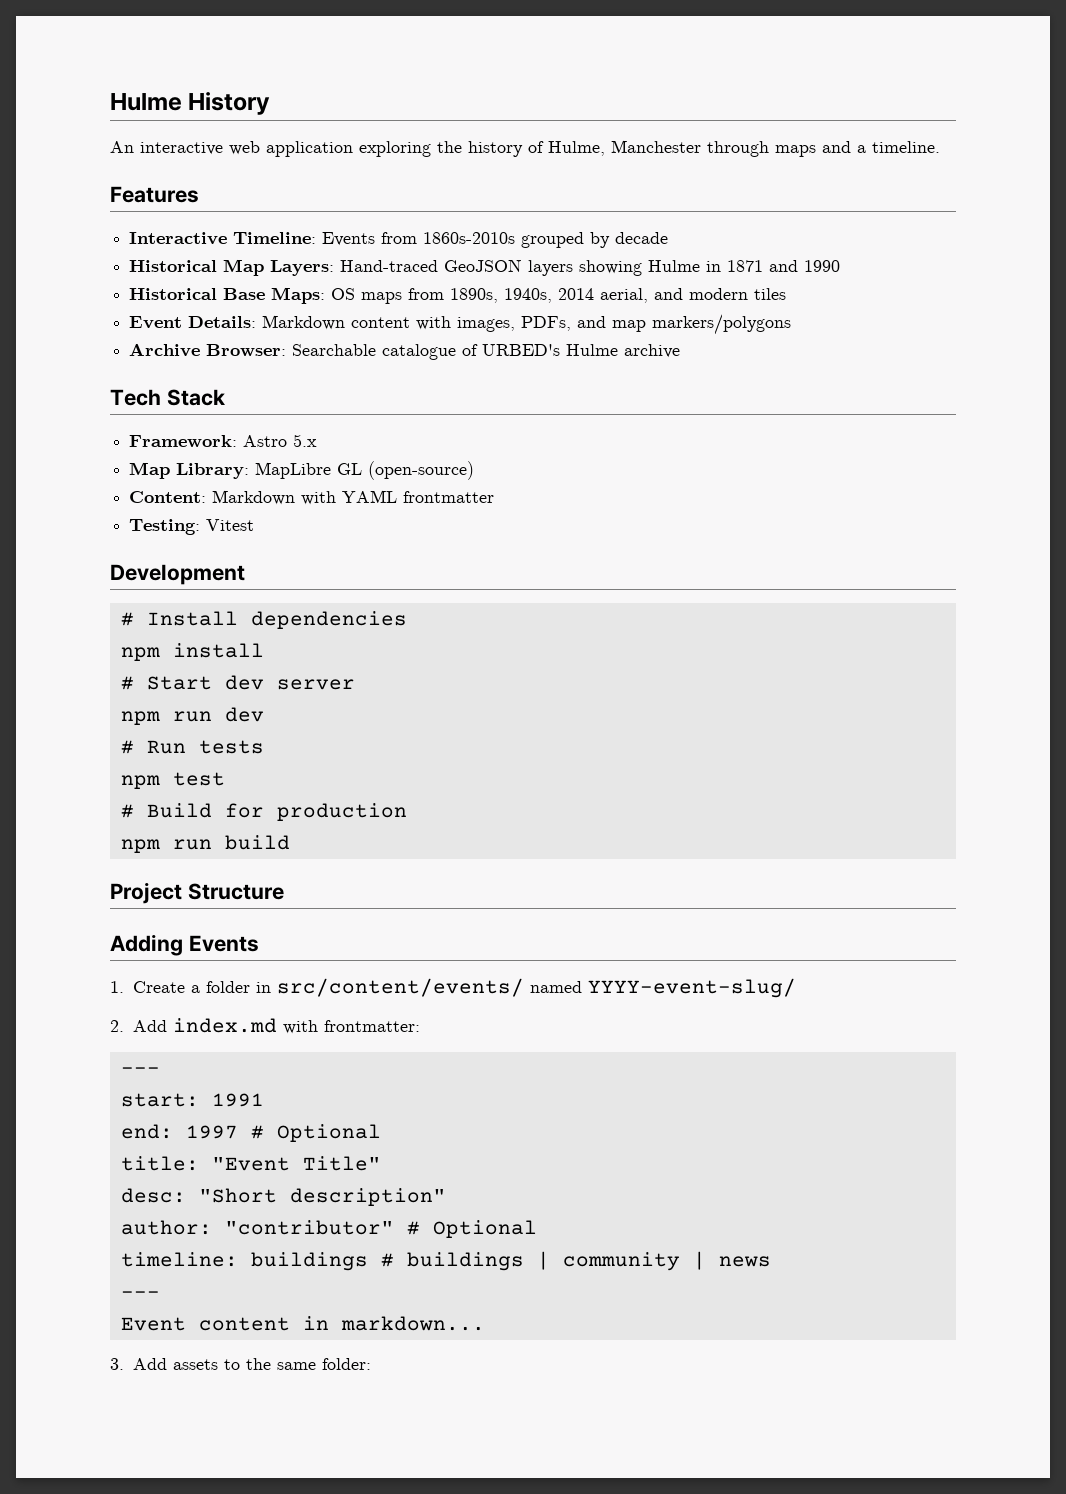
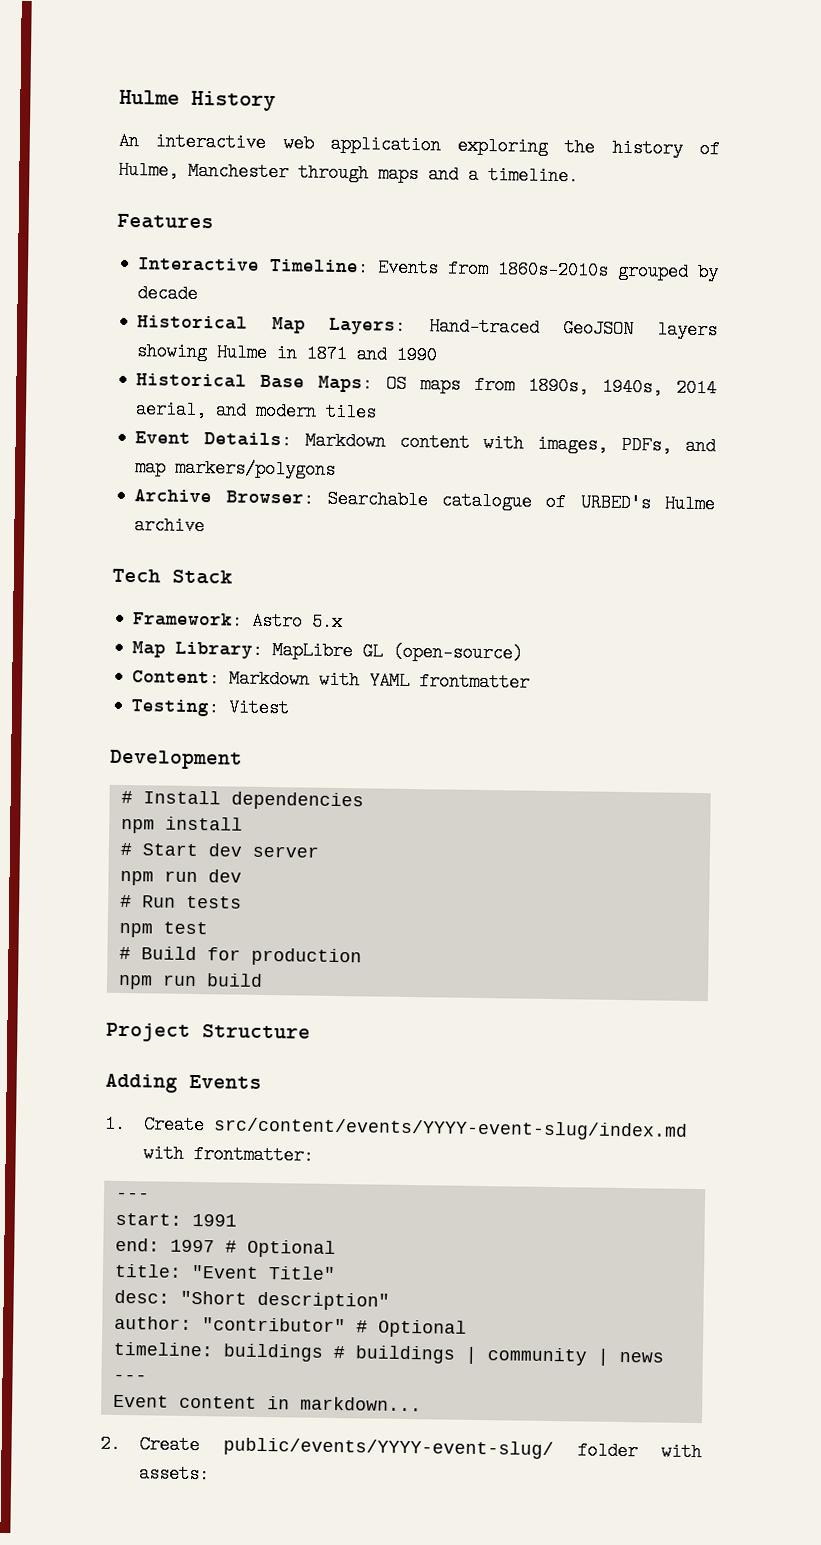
[190,978,796,998] [110,1018,277,1033] a folder in src/content/events/ named YYYY-event-slug/ // 2. Add index.md -> [212,1117,688,1141] src/content/events/YYYY-event-slug/index.md
[110,1358,371,1370] 3. Add assets to the same folder: -> [100,1434,702,1462] [138,1464,210,1484] 2. Create public/events/YYYY-event-slug/ folder with assets:

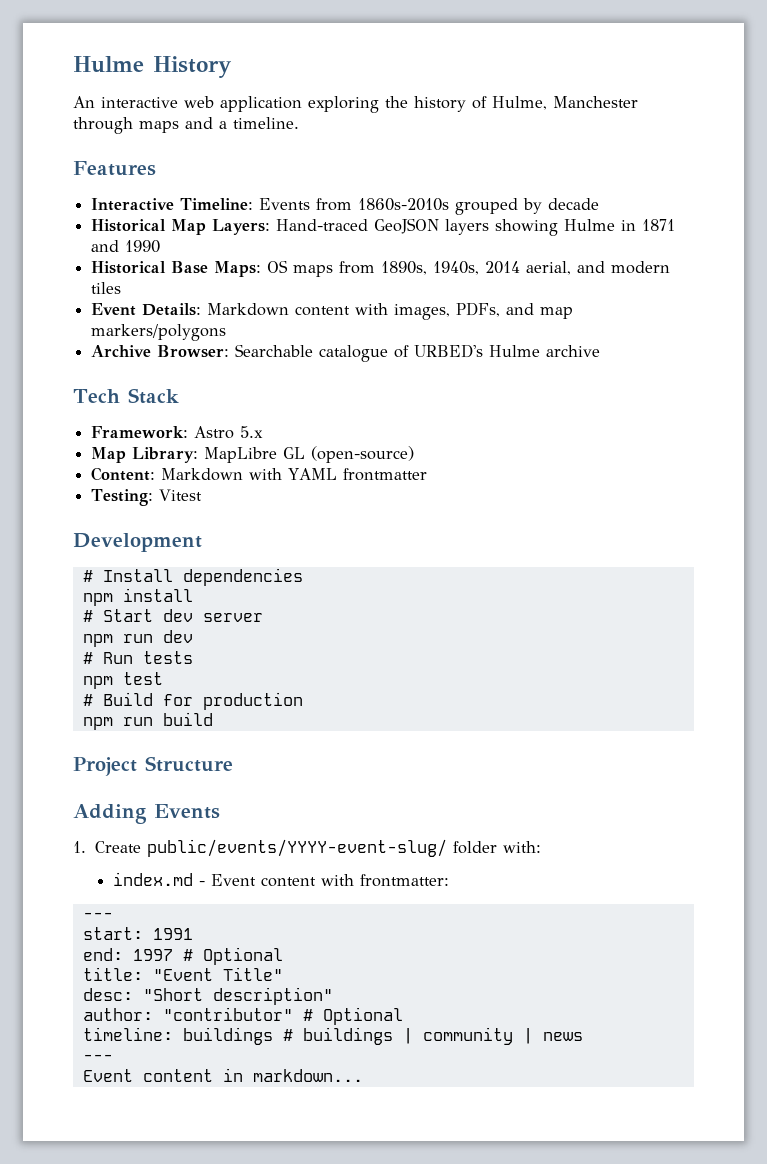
[212,1117,688,1141] src/content/events/YYYY-event-slug/index.md -> [146,839,541,857] [112,872,316,887] public/events/YYYY-event-slug/ folder with: // index.md - Event content
[100,1434,702,1462] [138,1464,210,1484] // 2. Create public/events/YYYY-event-slug/ folder with assets: -> (363, 1075) none

